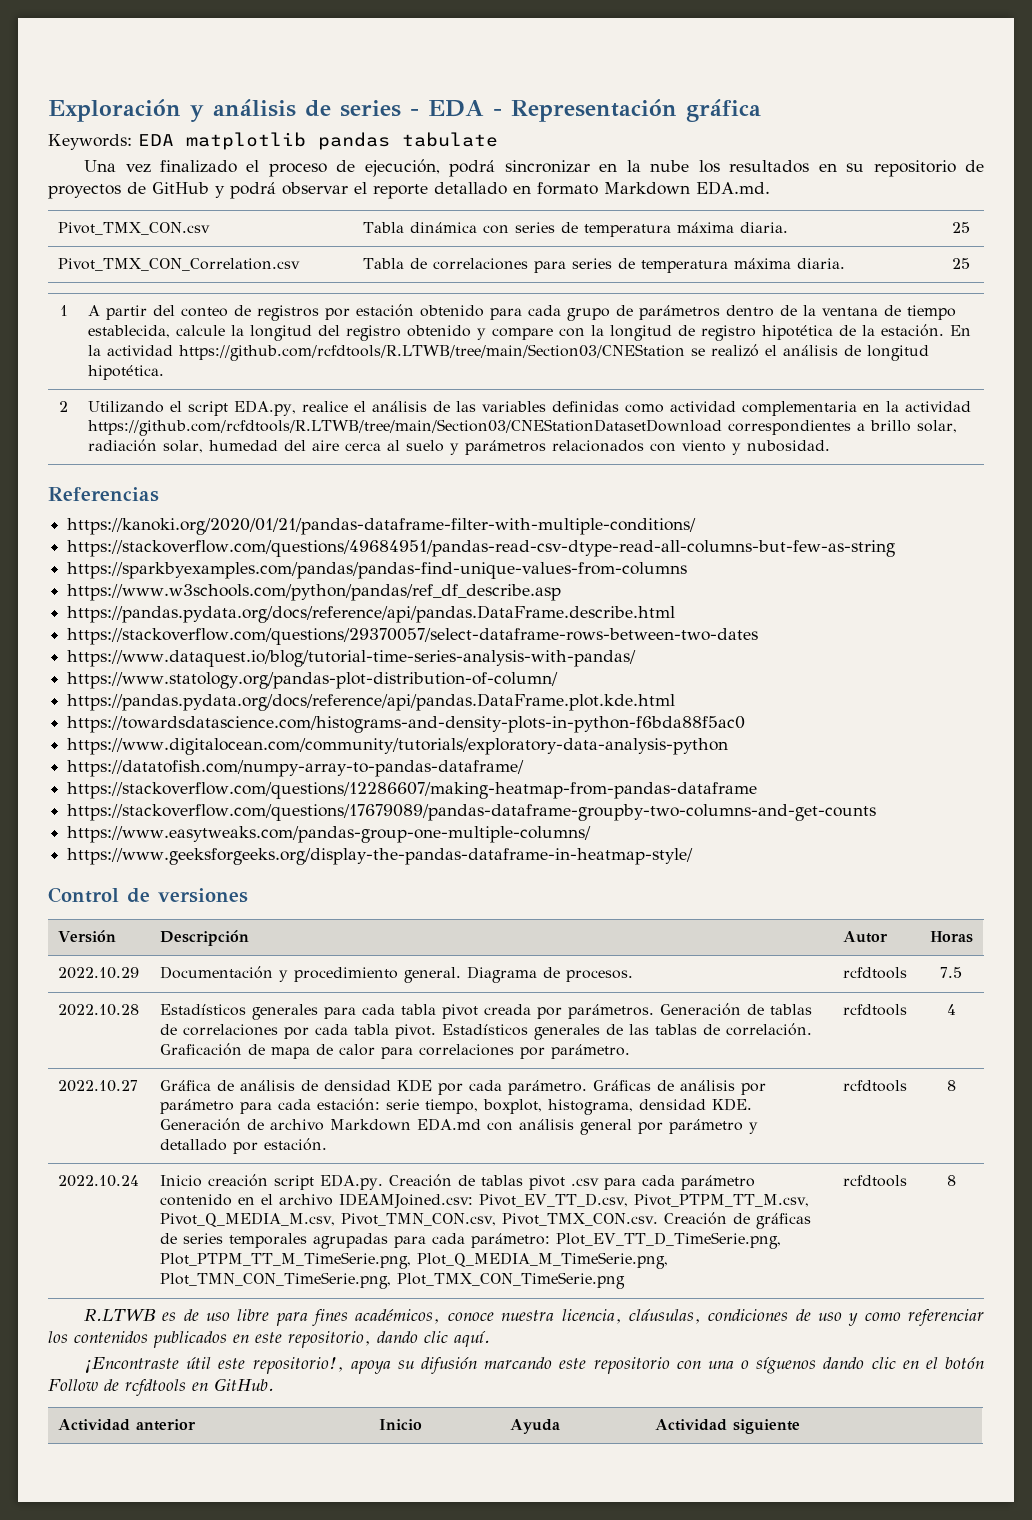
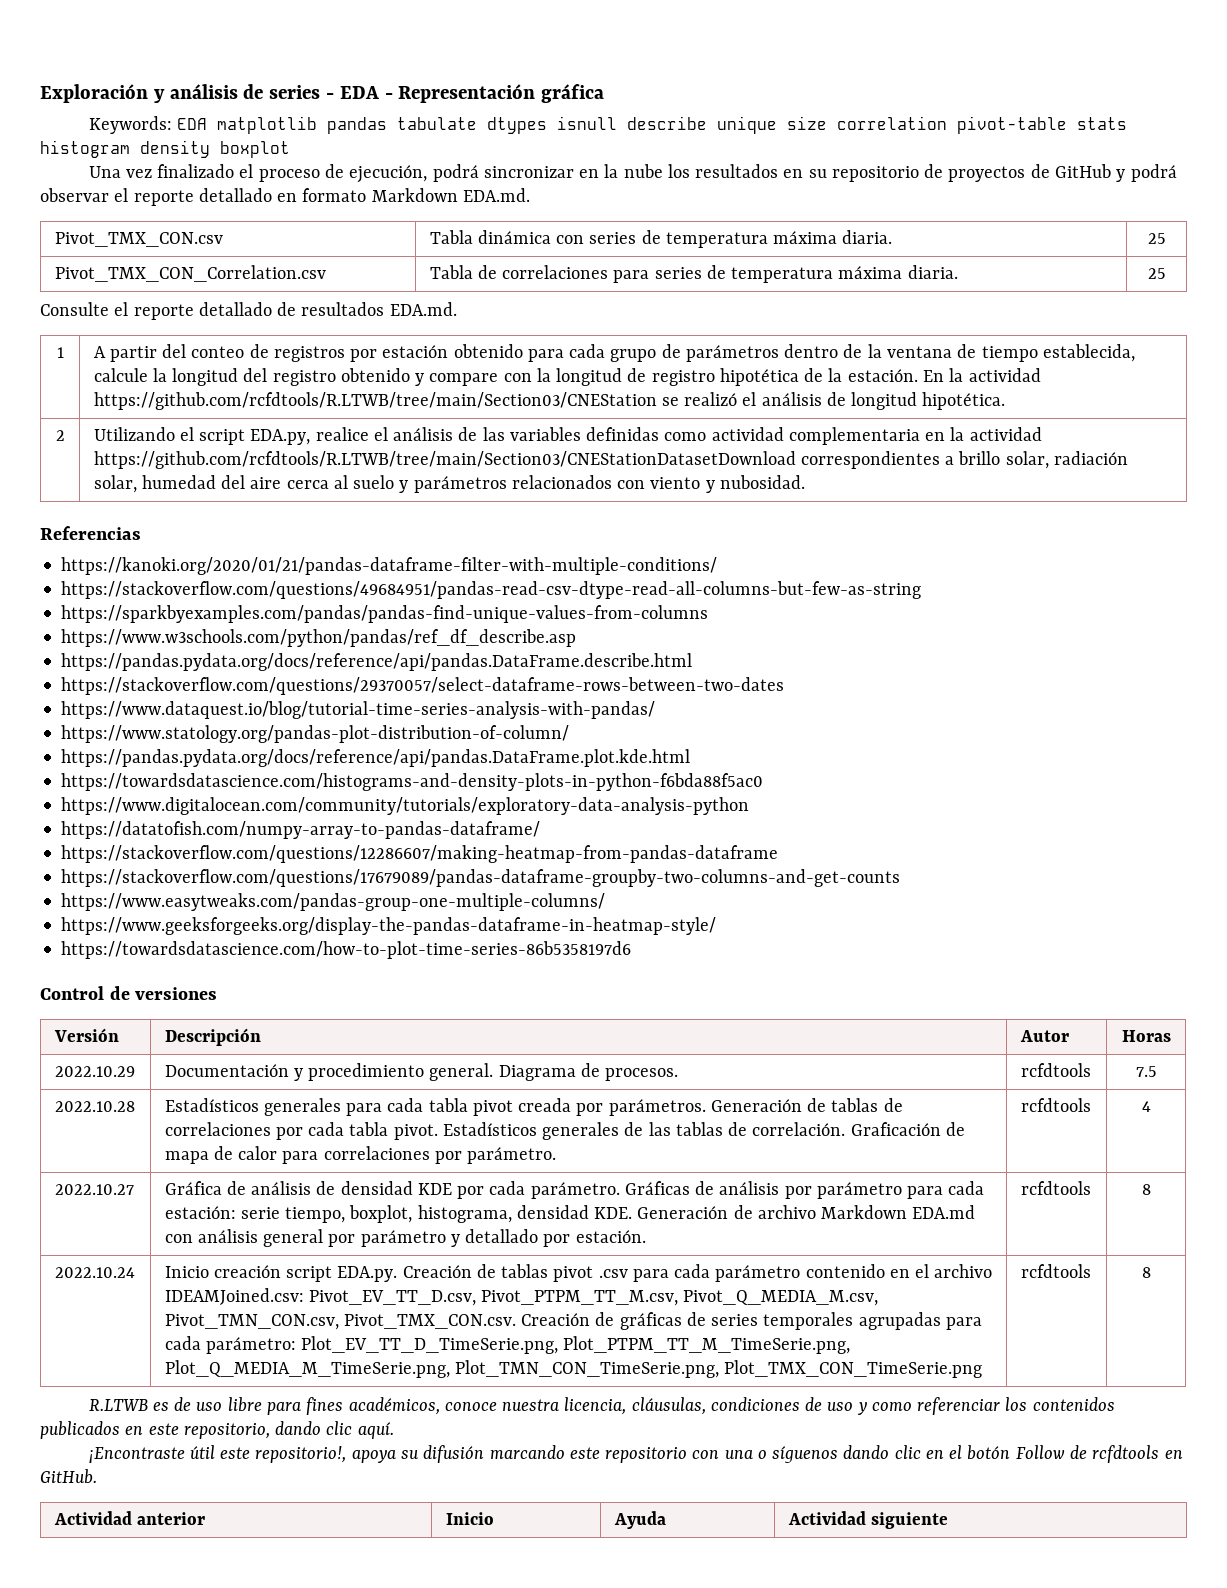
(498, 139) none -> [486,116,1127,134] [40,140,290,158] dtypes isnull describe unique size correlation pivot-table stats histogram density boxplot
(970, 263) none -> [40,302,457,320] // Consulte el reporte detallado de resultados EDA.md.
(694, 856) none -> [61,941,632,959] // https://towardsdatascience.com/how-to-plot-time-series-86b5358197d6

